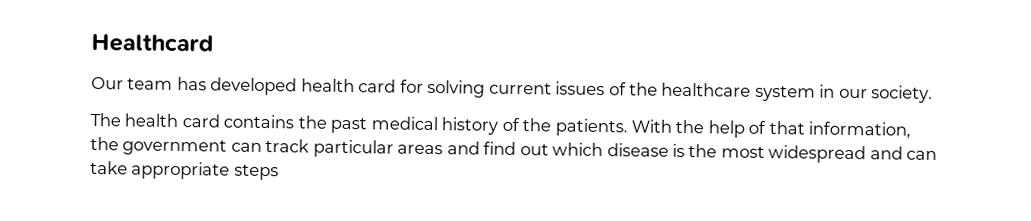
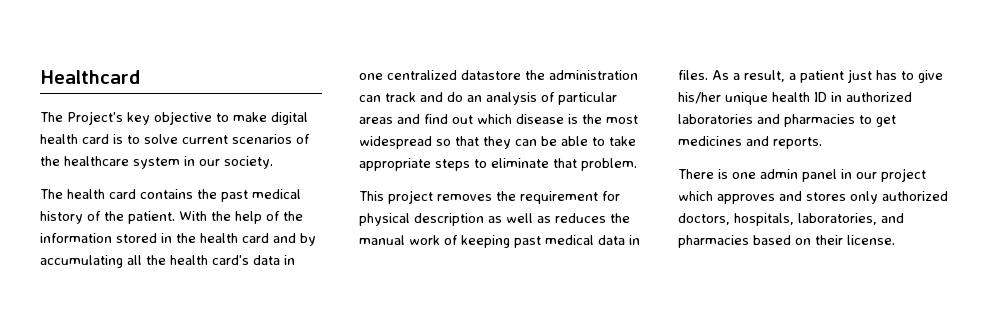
[91,76,606,98] Our team has developed health card for solving current issues -> [40,111,308,125] [40,134,292,144] The Project's key objective to make digital health card is to solve current scenarios
[554,118,628,137] patients. -> [128,211,175,224] patient.
[768,121,912,139] [90,136,310,156] that information, the government can track -> [283,211,303,221] [40,233,316,246] [40,255,295,268] [359,70,638,80] [359,92,555,105] the information stored in the health card and by accumulating all the health card's data in one centralized datastore the administration can track and do an analysis of
[869,146,938,161] [90,160,279,181] and can take appropriate steps -> [436,136,636,149] [359,158,637,171] [359,190,620,204] [359,213,630,226] [359,235,640,248] [678,69,943,83] [678,92,912,105] [678,114,896,127] [678,136,822,149] [678,168,926,182] [678,191,948,204] [678,213,904,226] [678,235,895,248] so that they can be able to take appropriate steps to eliminate that problem. // This project removes the requirement for physical description as well as reduces the manual work of keeping past medical data in files. As a result, a patient just has to give his/her unique health ID in authorized laboratories and pharmacies to get medicines and reports. // There is one admin panel in our project which approves and stores only authorized doctors, hospitals, laboratories, and pharmacies based on their license.

